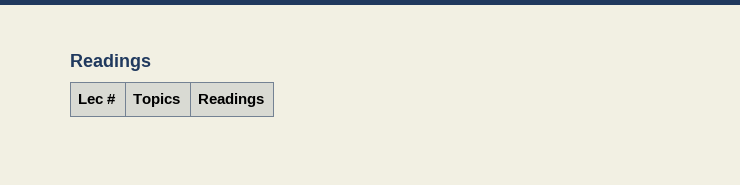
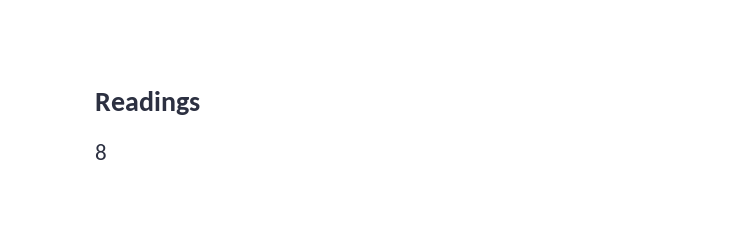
[70,54,151,71] [78,94,117,104] [133,93,181,107] [198,93,265,107] Readings // Lec # | Topics | Readings -> [95,91,200,115] [95,144,107,160] Readings // 8

